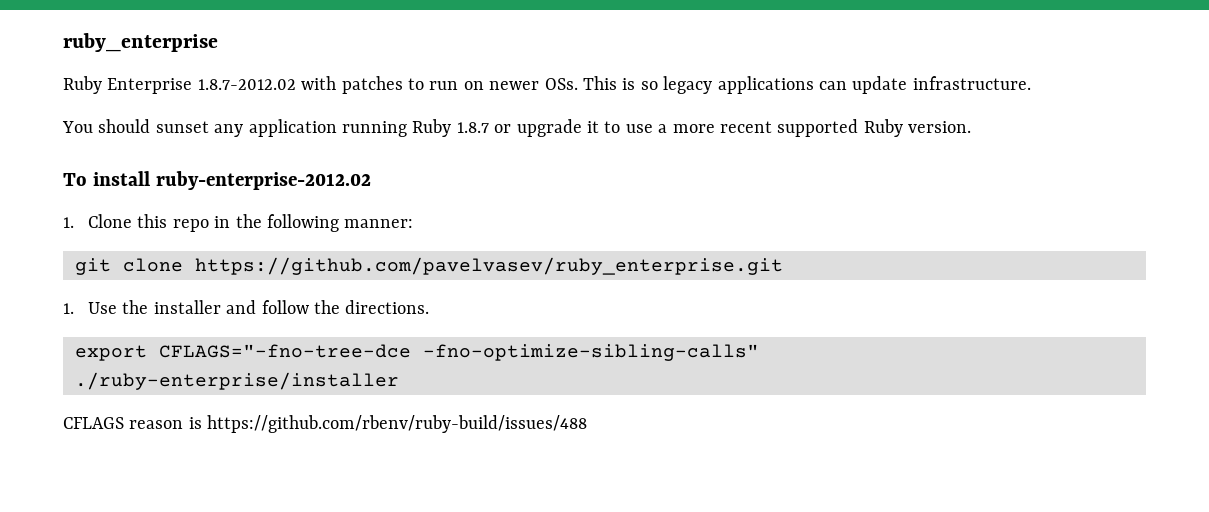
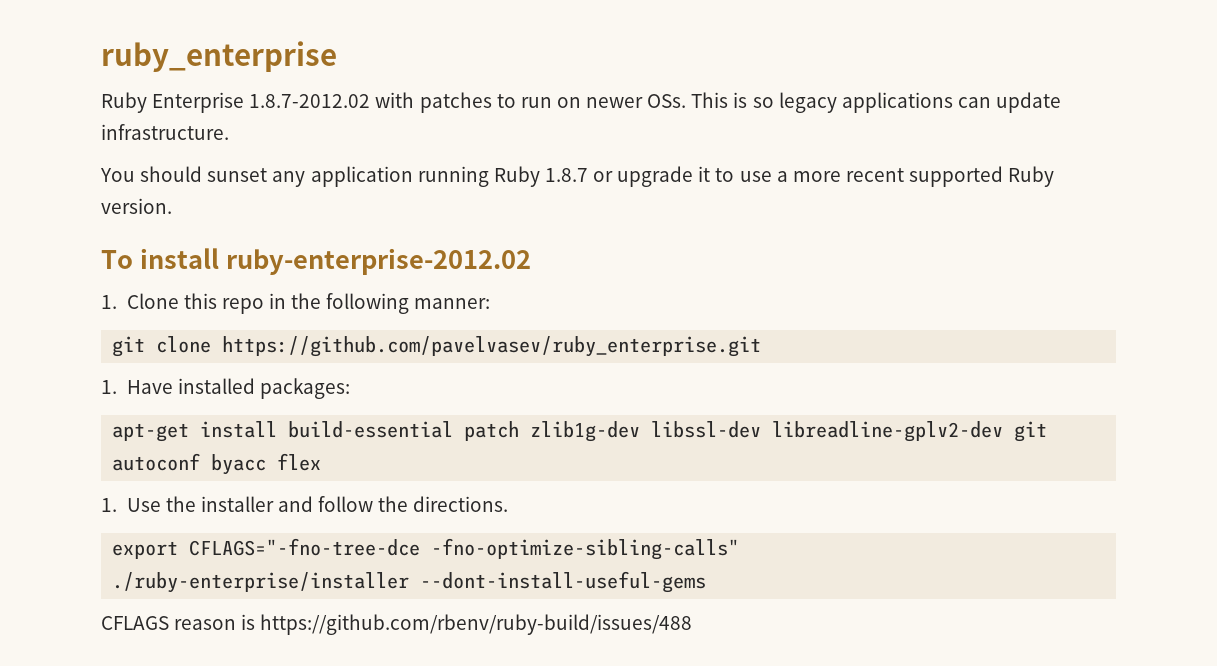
(783, 266) none -> [101,378,350,399] [112,421,1048,442] [112,453,322,475] // 1. Have installed packages: // apt-get install build-essential patch zlib1g-dev libssl-dev libreadline-gplv2-dev git autoconf byacc flex
(399, 381) none -> [420,571,707,593] --dont-install-useful-gems

